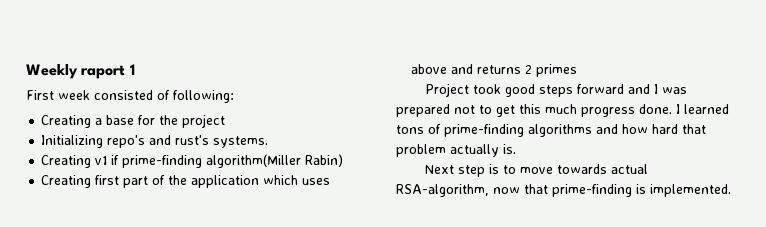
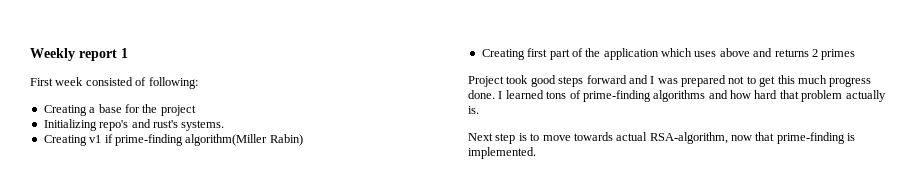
[81,65,126,79] raport -> [79,49,117,61] report

